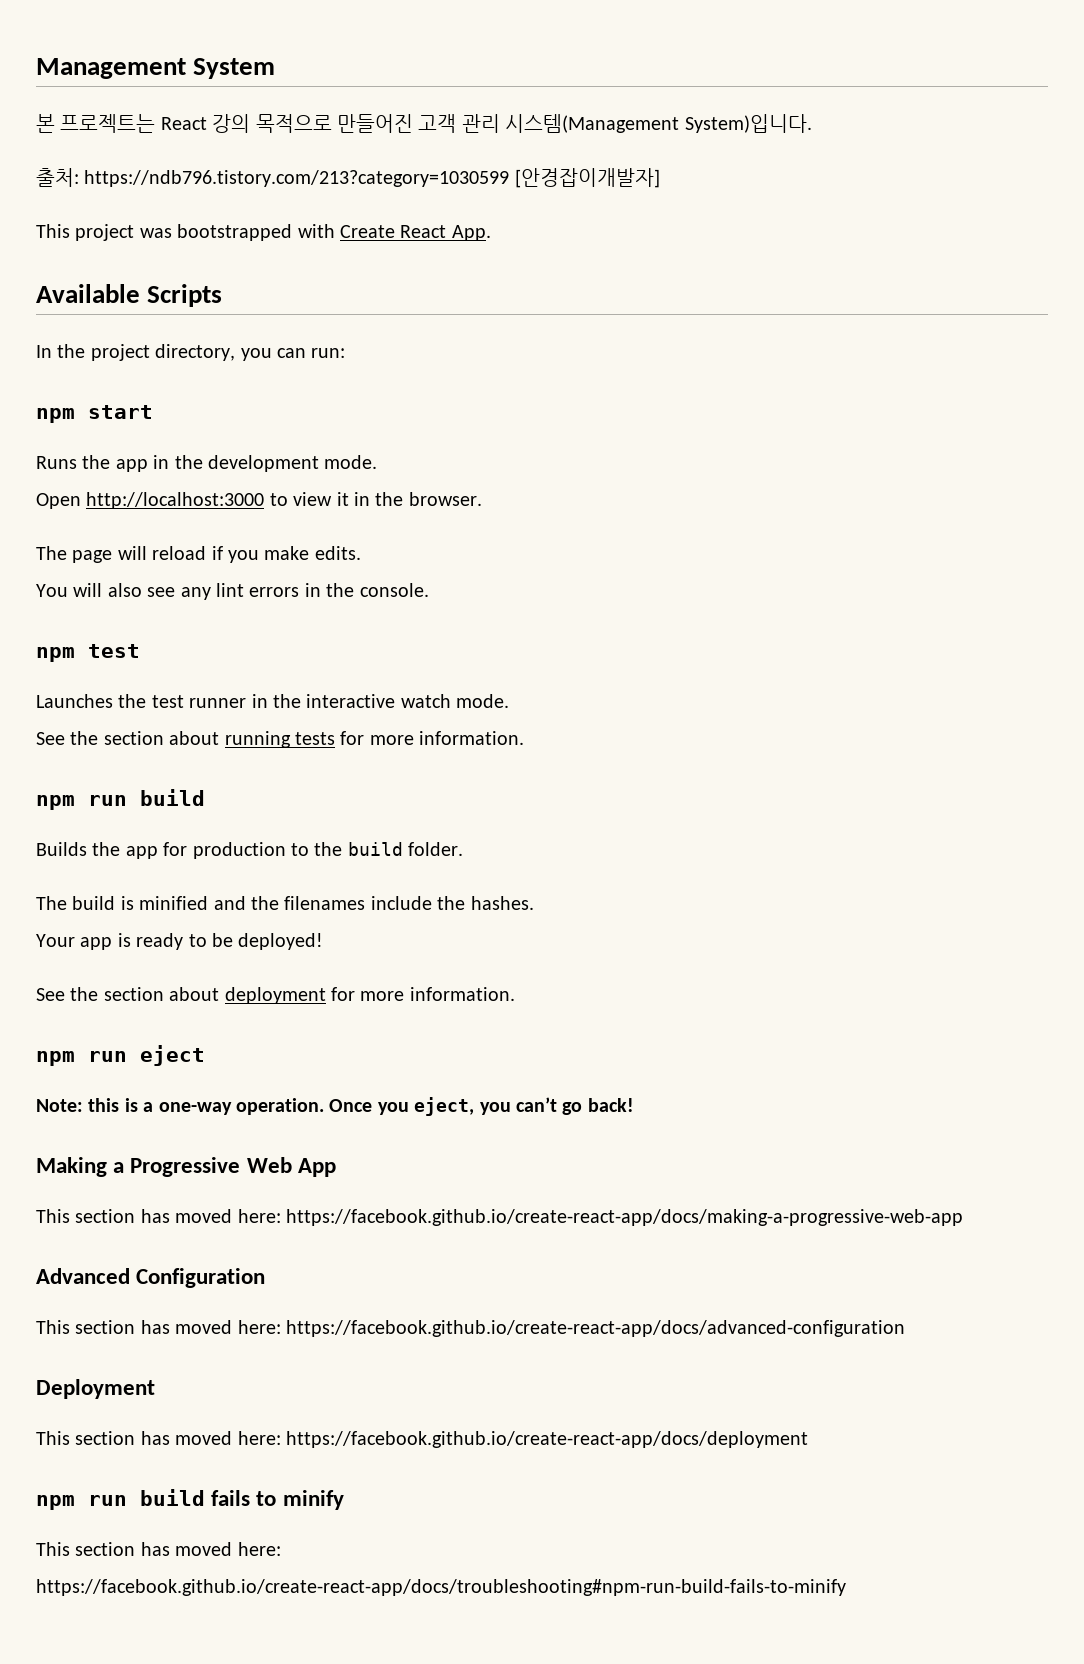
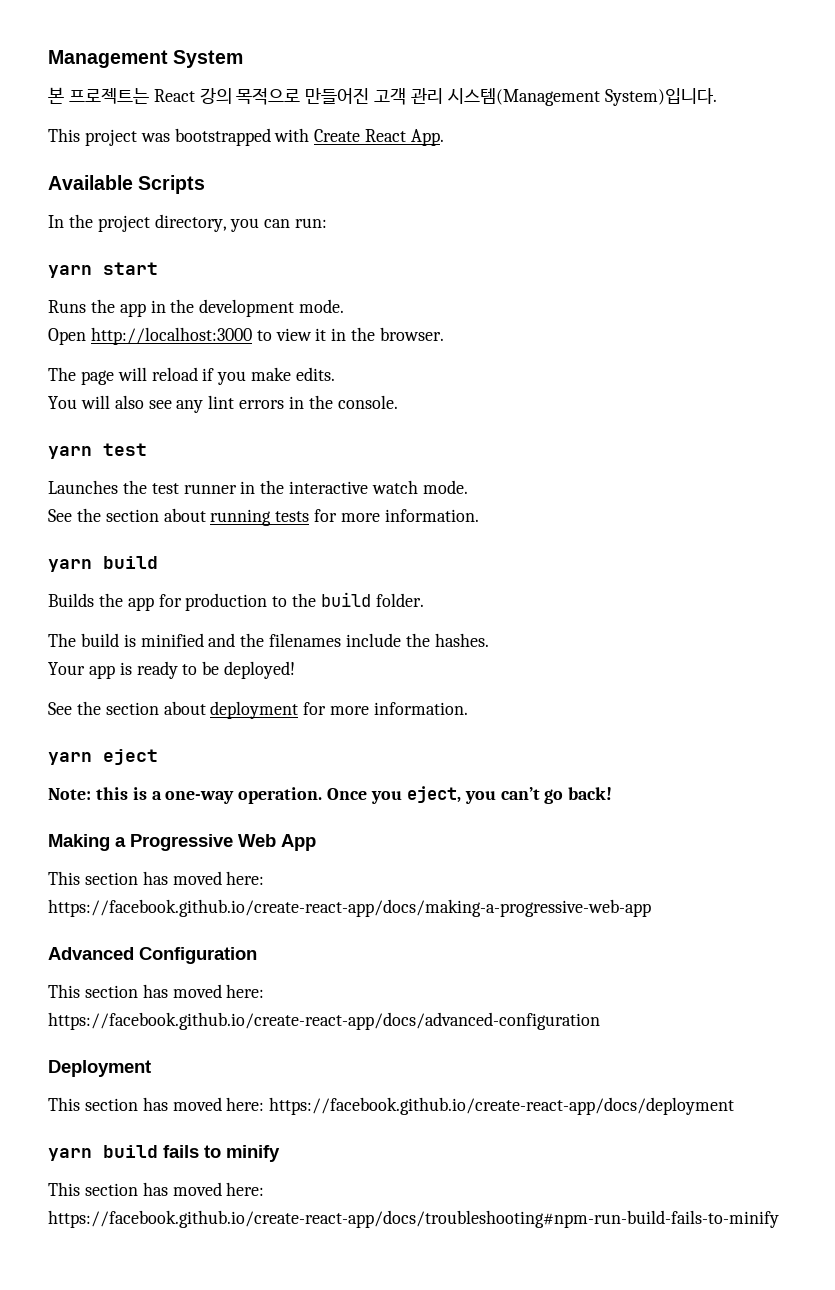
[36,168,660,188] // 출처: https://ndb796.tistory.com/213?category=1030599 [안경잡이개발자] -> (717, 97) none
[36,408,75,423] npm -> [48,265,92,278] yarn
[36,647,75,662] npm -> [48,446,92,459] yarn
[36,795,127,810] npm run -> [48,559,92,572] yarn
[36,1051,127,1066] npm run -> [48,752,92,765] yarn
[36,1495,127,1510] npm run -> [48,1148,92,1161] yarn

